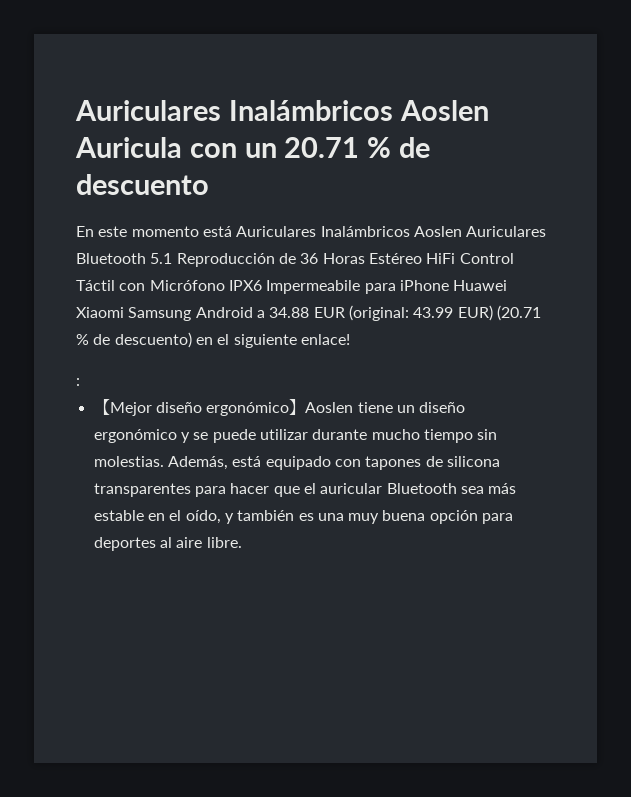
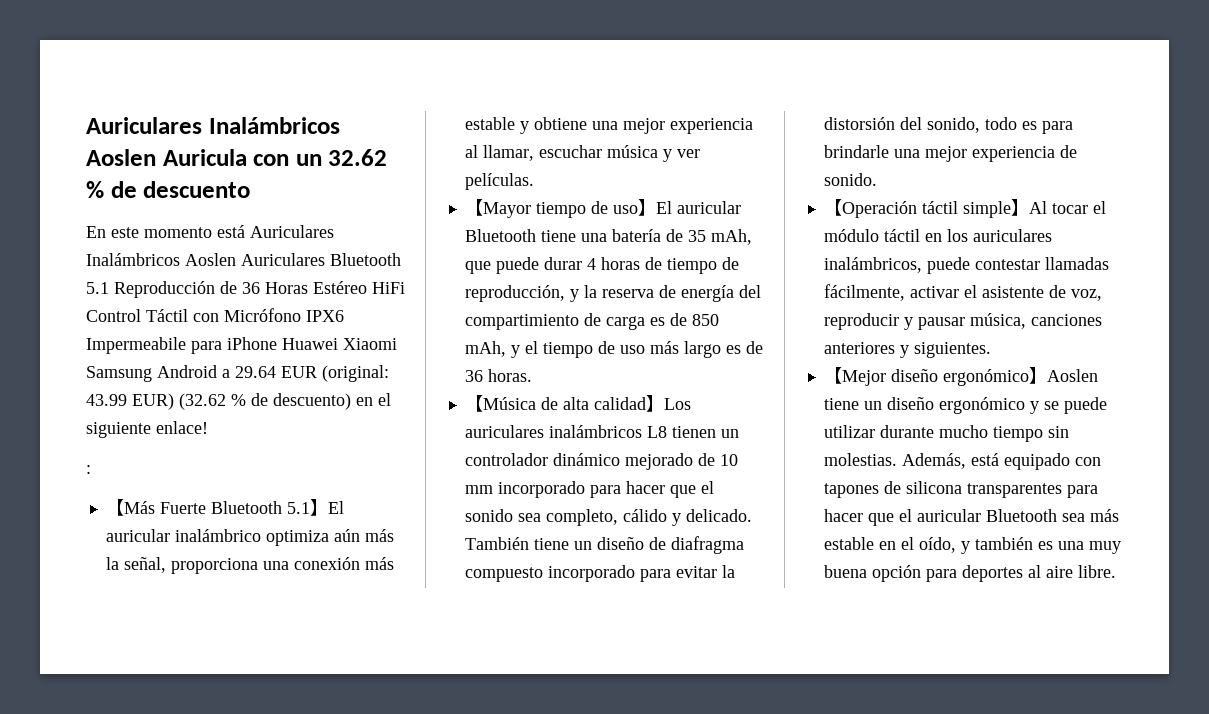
[284,137,360,158] 20.71 -> [328,149,388,166] 32.62
[269,307,310,318] 34.88 -> [235,366,276,378] 29.64
[496,305,541,321] (20.71 -> [179,393,226,410] (32.62
(80, 382) none -> [105,499,344,516] [105,529,394,546] [105,557,394,574] [464,117,753,134] [464,145,700,162] [464,173,534,190] [464,199,741,218] [464,229,752,245] [464,257,739,274] [464,285,761,302] [464,313,719,330] [464,341,763,358] [464,369,532,382] [464,395,691,412] [464,425,739,438] [464,453,738,470] [464,481,714,498] [464,509,752,526] [464,536,744,554] [464,565,735,582] [823,117,1073,134] [823,145,1077,162] [823,173,877,186] [823,199,1106,218] [823,229,1052,242] [823,257,1109,274] [823,284,1102,301] [823,313,1102,330] [823,342,991,358] // 【Más Fuerte Bluetooth 5.1】El auricular inalámbrico optimiza aún más la señal, proporciona una conexión más estable y obtiene una mejor experiencia al llamar, escuchar música y ver películas. // 【Mayor tiempo de uso】El auricular Bluetooth tiene una batería de 35 mAh, que puede durar 4 horas de tiempo de reproducción, y la reserva de energía del compartimiento de carga es de 850 mAh, y el tiempo de uso más largo es de 36 horas. // 【Música de alta calidad】Los auriculares inalámbricos L8 tienen un controlador dinámico mejorado de 10 mm incorporado para hacer que el sonido sea completo, cálido y delicado. También tiene un diseño de diafragma compuesto incorporado para evitar la distorsión del sonido, todo es para brindarle una mejor experiencia de sonido. // 【Operación táctil simple】Al tocar el módulo táctil en los auriculares inalámbricos, puede contestar llamadas fácilmente, activar el asistente de voz, reproducir y pausar música, canciones anteriores y siguientes.

